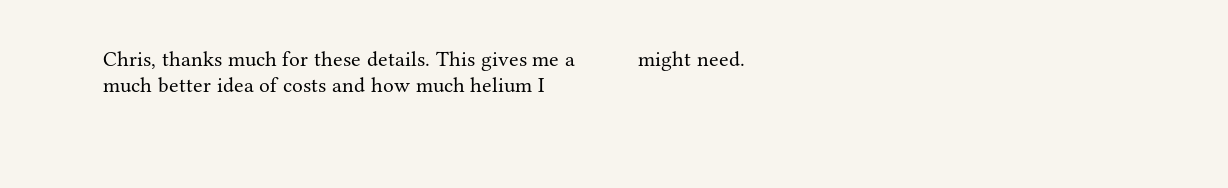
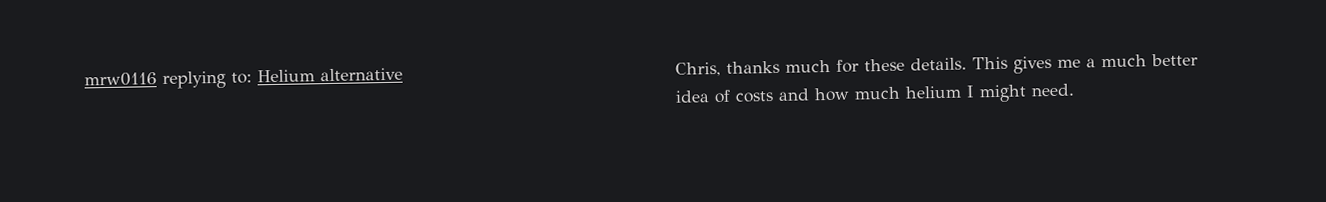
(103, 60) none -> [84,67,403,89] mrw0116 replying to: Helium alternative //

